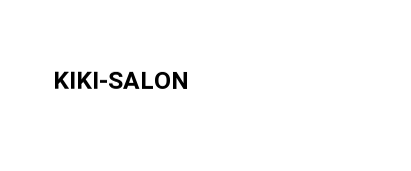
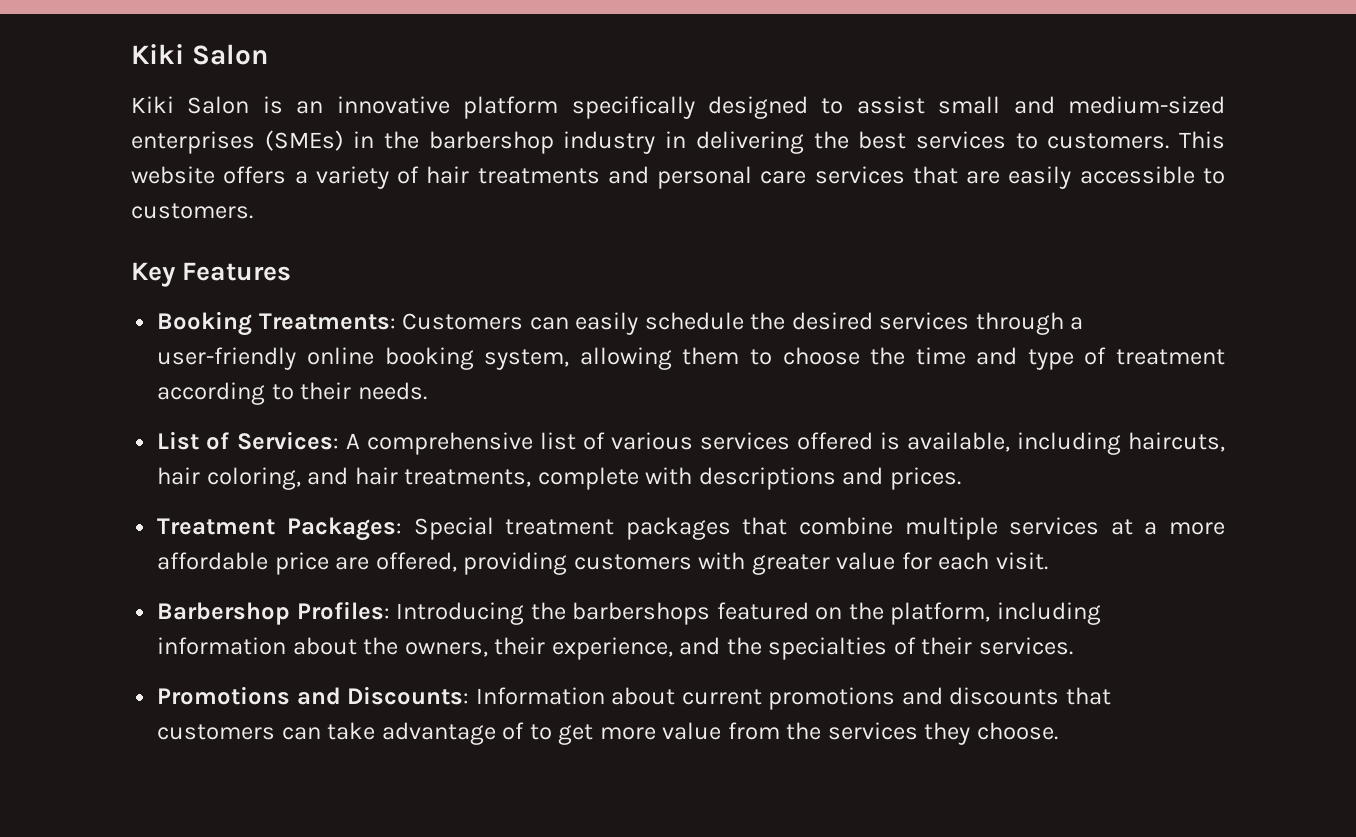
[52,71,190,89] KIKI-SALON -> [131,44,268,65] [131,96,1225,119] [131,130,1225,154] [131,166,1225,189] [131,203,253,219] [131,262,292,287] [157,311,1084,336] [157,347,1226,370] [157,382,427,405] [157,431,1225,455] [157,467,961,490] [157,517,1225,541] [157,552,1048,575] [157,601,1101,625] [157,637,1073,660] [157,686,1111,710] [157,722,1058,745] Kiki Salon // Kiki Salon is an innovative platform specifically designed to assist small and medium-sized enterprises (SMEs) in the barbershop industry in delivering the best services to customers. This website offers a variety of hair treatments and personal care services that are easily accessible to customers. // Key Features // Booking Treatments: Customers can easily schedule the desired services through a user-friendly online booking system, allowing them to choose the time and type of treatment according to their needs. // List of Services: A comprehensive list of various services offered is available, including haircuts, hair coloring, and hair treatments, complete with descriptions and prices. // Treatment Packages: Special treatment packages that combine multiple services at a more affordable price are offered, providing customers with greater value for each visit. // Barbershop Profiles: Introducing the barbershops featured on the platform, including information about the owners, their experience, and the specialties of their services. // Promotions and Discounts: Information about current promotions and discounts that customers can take advantage of to get more value from the services they choose.

